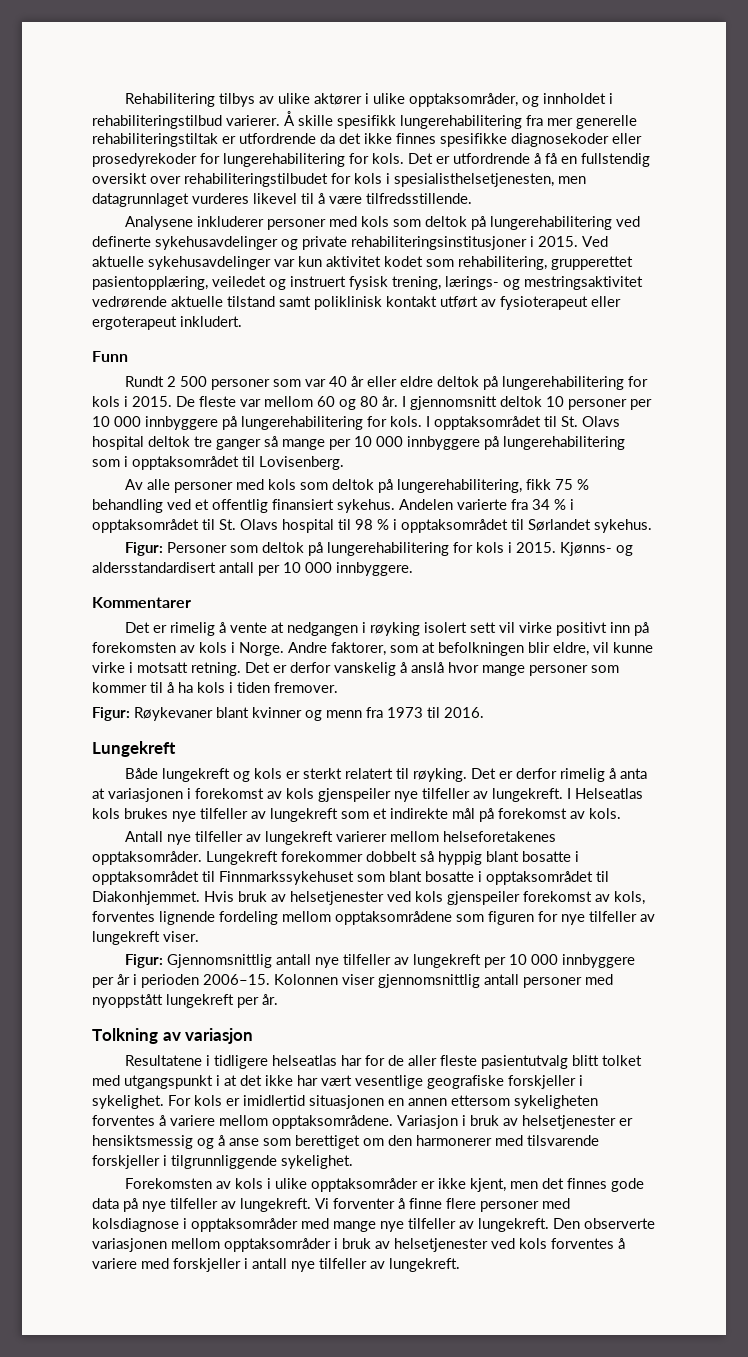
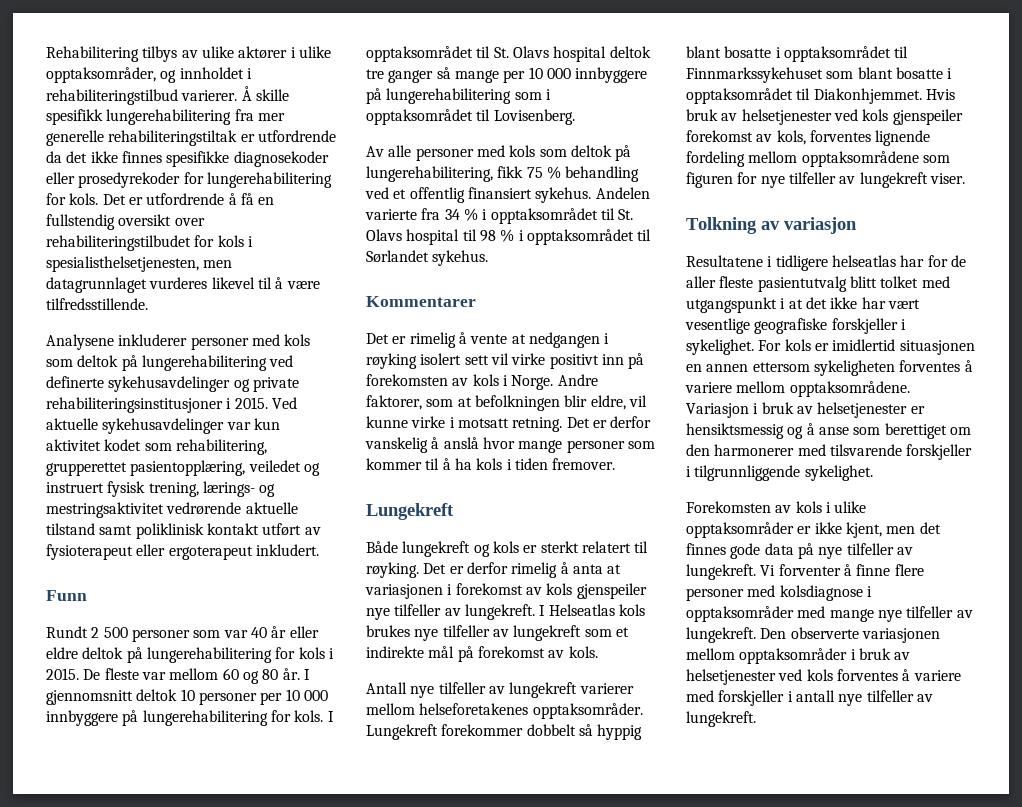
[124,542,633,556] [92,562,413,576] // Figur: Personer som deltok på lungerehabilitering for kols i 2015. Kjønns- og aldersstandardisert antall per 10 000 innbyggere. -> (489, 258) none
[92,707,484,721] // Figur: Røykevaner blant kvinner og menn fra 1973 til 2016. -> (616, 464) none
[124,954,635,968] [92,974,613,988] [92,994,278,1008] // Figur: Gjennomsnittlig antall nye tilfeller av lungekreft per 10 000 innbyggere per år i perioden 2006–15. Kolonnen viser gjennomsnittlig antall personer med nyoppstått lungekreft per år. -> (965, 178) none

